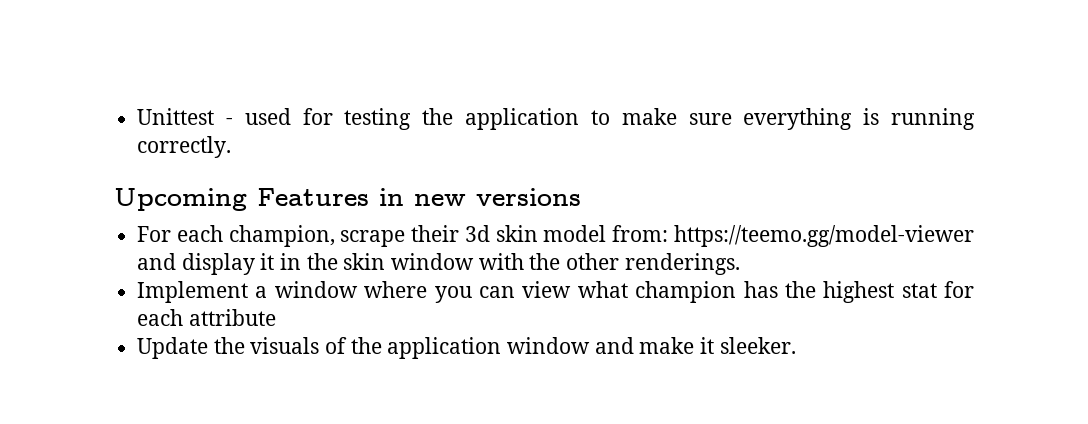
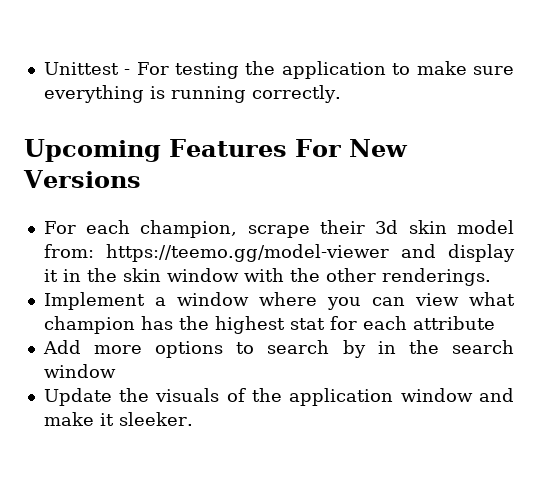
[244,108,333,125] used for -> [136,62,169,75] For
[379,188,581,206] in new versions -> [294,139,408,157] [23,170,141,188] For New Versions
(276, 317) none -> [42,340,514,358] [43,364,116,378] // Add more options to search by in the search window

